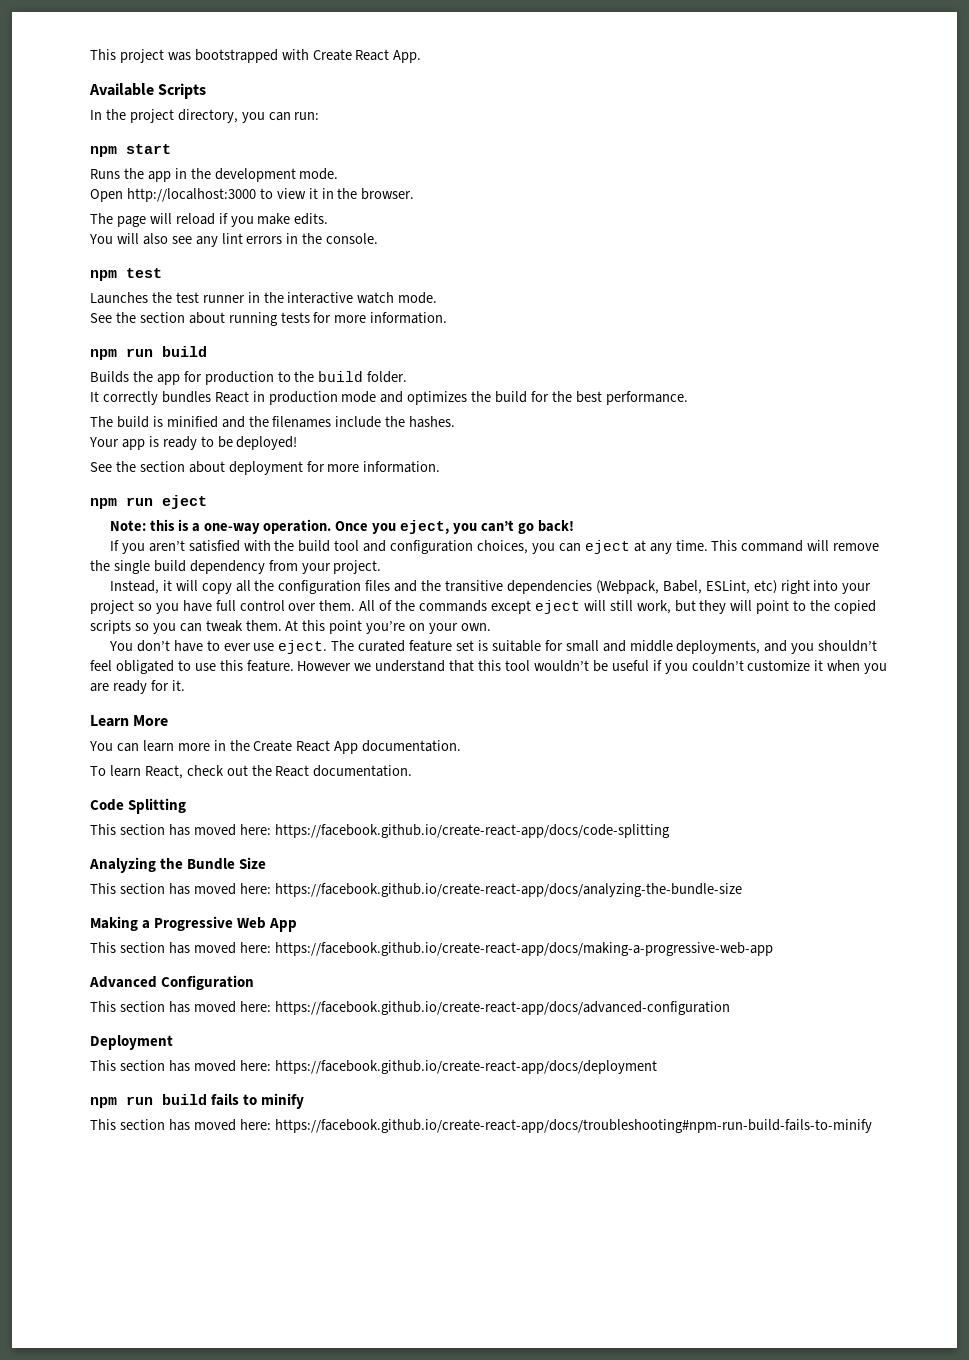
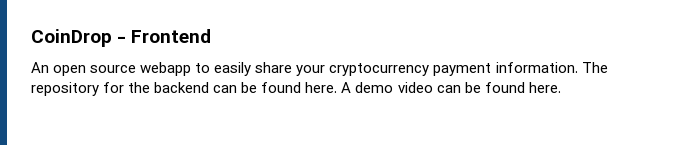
[90,49,422,63] [89,83,207,99] [90,109,320,123] [90,144,171,157] [90,168,339,182] [90,188,415,202] [90,213,329,227] [89,233,379,247] [90,268,162,281] [90,292,438,304] [90,312,448,326] [90,346,207,360] [90,371,408,385] [90,391,688,405] [90,416,456,428] [89,436,298,450] [90,461,441,475] [90,495,207,509] [109,519,574,534] [109,540,880,554] [90,560,382,574] [109,580,872,594] [90,600,877,614] [90,620,491,634] [108,640,878,654] [90,660,888,674] [90,680,185,694] [90,715,169,727] [89,740,462,754] [90,765,413,779] [90,798,187,814] [90,824,670,838] [89,857,267,873] [90,883,742,897] [90,916,298,932] [90,942,773,956] [89,975,255,990] [90,1001,730,1015] [90,1035,173,1050] [90,1060,657,1074] [90,1093,305,1109] [90,1119,872,1133] This project was bootstrapped with Create React App. // Available Scripts // In the project directory, you can run: // npm start // Runs the app in the development mode. // Open http://localhost:3000 to view it in the browser. // The page will reload if you make edits. // You will also see any lint errors in the console. // npm test // Launches the test runner in the interactive watch mode. // See the section about running tests for more information. // npm run build // Builds the app for production to the build folder. // It correctly bundles React in production mode and optimizes the build for the best performance. // The build is minified and the filenames include the hashes. // Your app is ready to be deployed! // See the section about deployment for more information. // npm run eject // Note: this is a one-way operation. Once you eject, you can’t go back! // If you aren’t satisfied with the build tool and configuration choices, you can eject at any time. This command will remove the single build dependency from your project. // Instead, it will copy all the configuration files and the transitive dependencies (Webpack, Babel, ESLint, etc) right into your project so you have full control over them. All of the commands except eject will still work, but they will point to the copied scripts so you can tweak them. At this point you’re on your own. // You don’t have to ever use eject. The curated feature set is suitable for small and middle deployments, and you shouldn’t feel obligated to use this feature. However we understand that this tool wouldn’t be useful if you couldn’t customize it when you are ready for it. // Learn More // You can learn more in the Create React App documentation. // To learn React, check out the React documentation. // Code Splitting // This section has moved here: https://facebook.github.io/create-react-app/docs/code-splitting // Analyzing the Bundle Size // This section has moved here: https://facebook.github.io/create-react-app/docs/analyzing-the-bundle-size // Making a Progressive Web App // This section has moved here: https://facebook.github.io/create-react-app/docs/making-a-progressive-web-app // Advanced Configuration // This section has moved here: https://facebook.github.io/create-react-app/docs/advanced-configuration // Deployment // This section has moved here: https://facebook.github.io/create-react-app/docs/deployment // npm run build fails to minify // This section has moved here: https://facebook.github.io/create-react-app/docs/troubleshooting#npm-run-build-fails-to-minify -> [31,29,212,47] [31,62,608,76] [31,82,561,96] CoinDrop - Frontend // An open source webapp to easily share your cryptocurrency payment information. The repository for the backend can be found here. A demo video can be found here.

